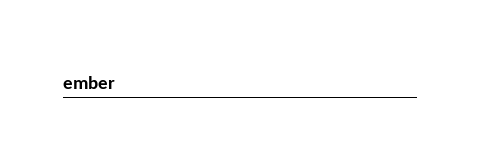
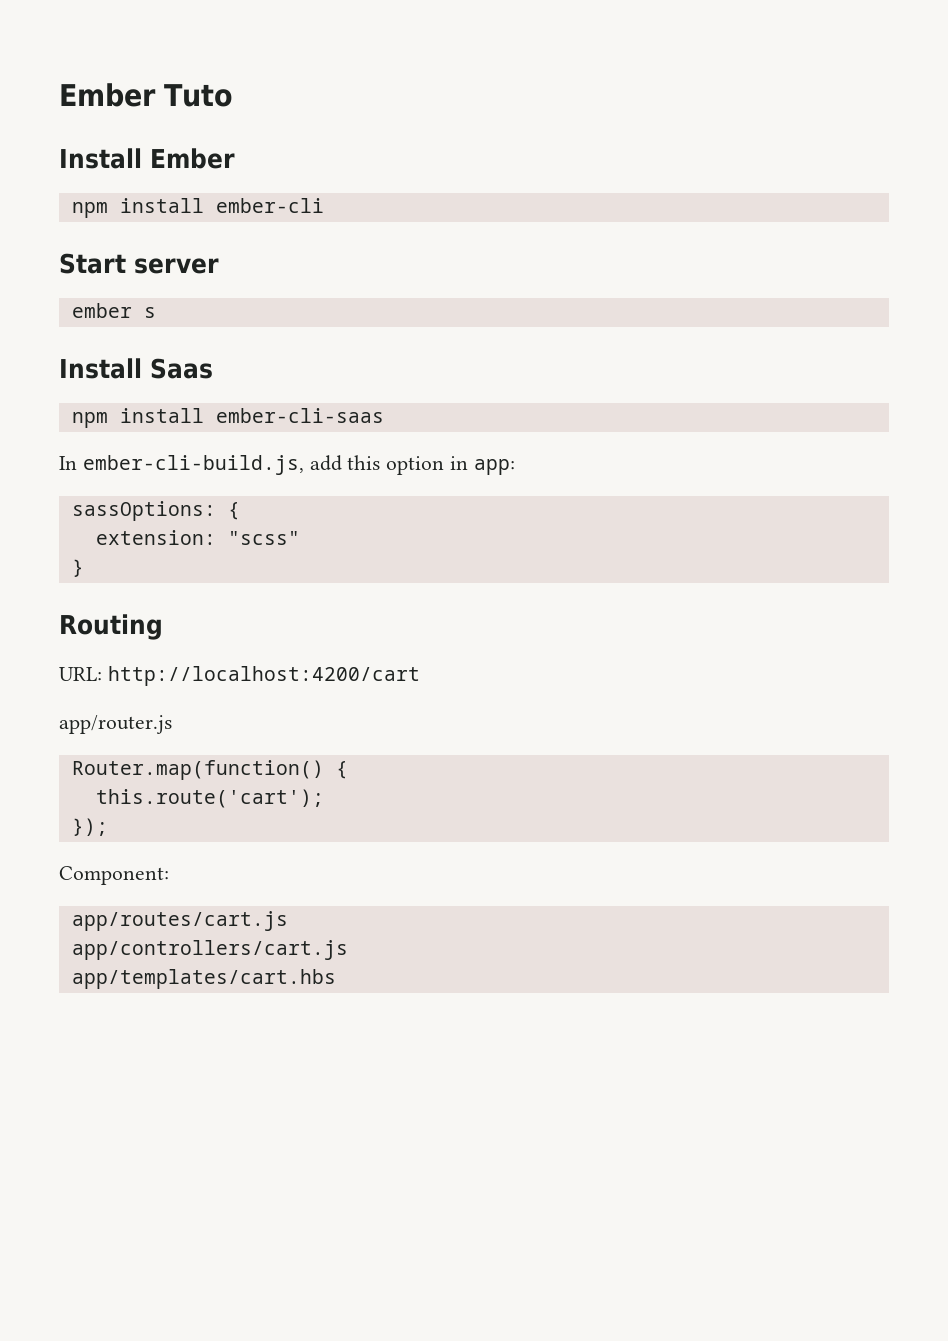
[63,76,115,89] ember -> [59,83,233,107] [59,148,235,169] [71,198,324,218] [59,253,219,274] [71,303,156,318] [59,358,213,379] [71,408,384,428] [59,455,515,475] [71,501,240,521] [95,530,300,545] [71,559,84,577] [59,614,163,640] [59,666,420,686] [59,715,172,734] [71,760,348,780] [95,789,324,808] [71,818,108,836] [59,866,169,885] [71,911,288,931] [71,940,348,960] [71,969,336,989] Ember Tuto // Install Ember // npm install ember-cli // Start server // ember s // Install Saas // npm install ember-cli-saas // In ember-cli-build.js, add this option in app: // sassOptions: { // extension: "scss" // } // Routing // URL: http://localhost:4200/cart // app/router.js // Router.map(function() { // this.route('cart'); // }); // Component: // app/routes/cart.js // app/controllers/cart.js // app/templates/cart.hbs

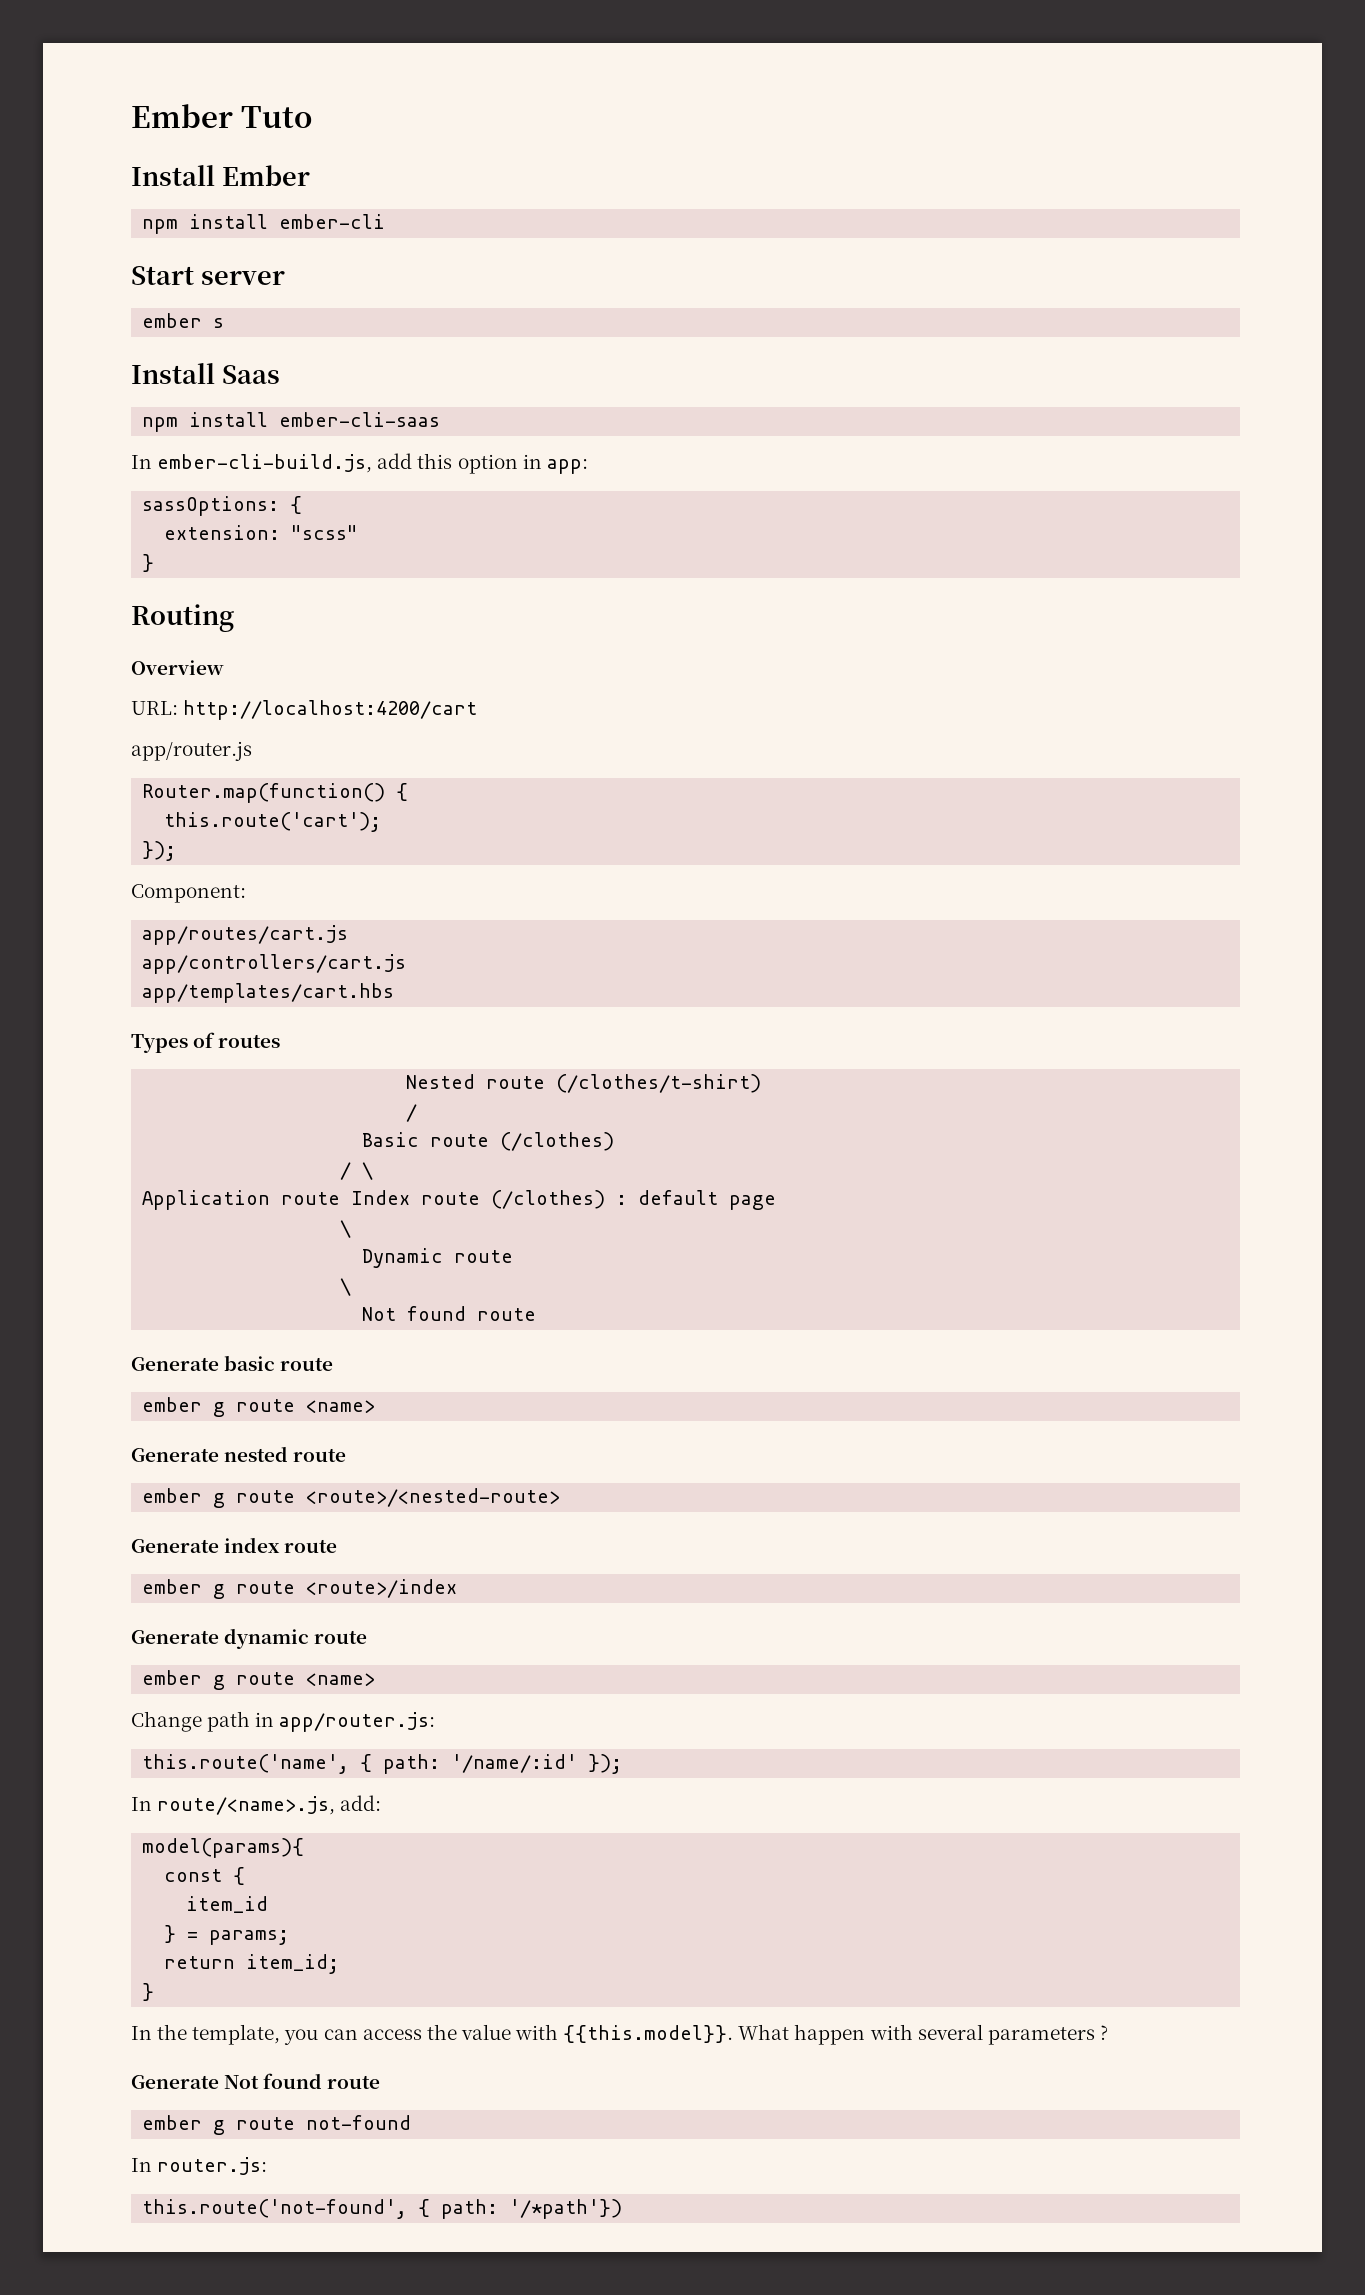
(163, 627) none -> [131,660,224,675] // Overview
(336, 979) none -> [131,1032,281,1053] [406,1074,762,1093] [406,1104,418,1122] [362,1132,615,1151] [340,1162,374,1180] [142,1190,777,1210] [340,1220,352,1238] [362,1248,514,1268] [340,1278,352,1296] [362,1306,537,1321] [131,1355,334,1371] [142,1397,376,1417] [131,1446,347,1462] [142,1488,561,1508] [131,1537,338,1553] [142,1579,458,1599] [131,1628,368,1649] [142,1670,376,1690] [131,1711,436,1732] [142,1754,623,1774] [131,1795,382,1815] [142,1838,305,1858] [164,1867,246,1885] [186,1896,269,1913] [164,1925,290,1945] [164,1954,340,1974] [142,1983,155,2001] [131,2024,1108,2045] [131,2073,381,2089] [142,2115,412,2135] [131,2157,268,2175] [142,2199,623,2219] // Types of routes // Nested route (/clothes/t-shirt) // / // Basic route (/clothes) // / \ // Application route Index route (/clothes) : default page // \ // Dynamic route // \ // Not found route // Generate basic route // ember g route <name> // Generate nested route // ember g route <route>/<nested-route> // Generate index route // ember g route <route>/index // Generate dynamic route // ember g route <name> // Change path in app/router.js: // this.route('name', { path: '/name/:id' }); // In route/<name>.js, add: // model(params){ // const { // item_id // } = params; // return item_id; // } // In the template, you can access the value with {{this.model}}. What happen with several parameters ? // Generate Not found route // ember g route not-found // In router.js: // this.route('not-found', { path: '/*path'})

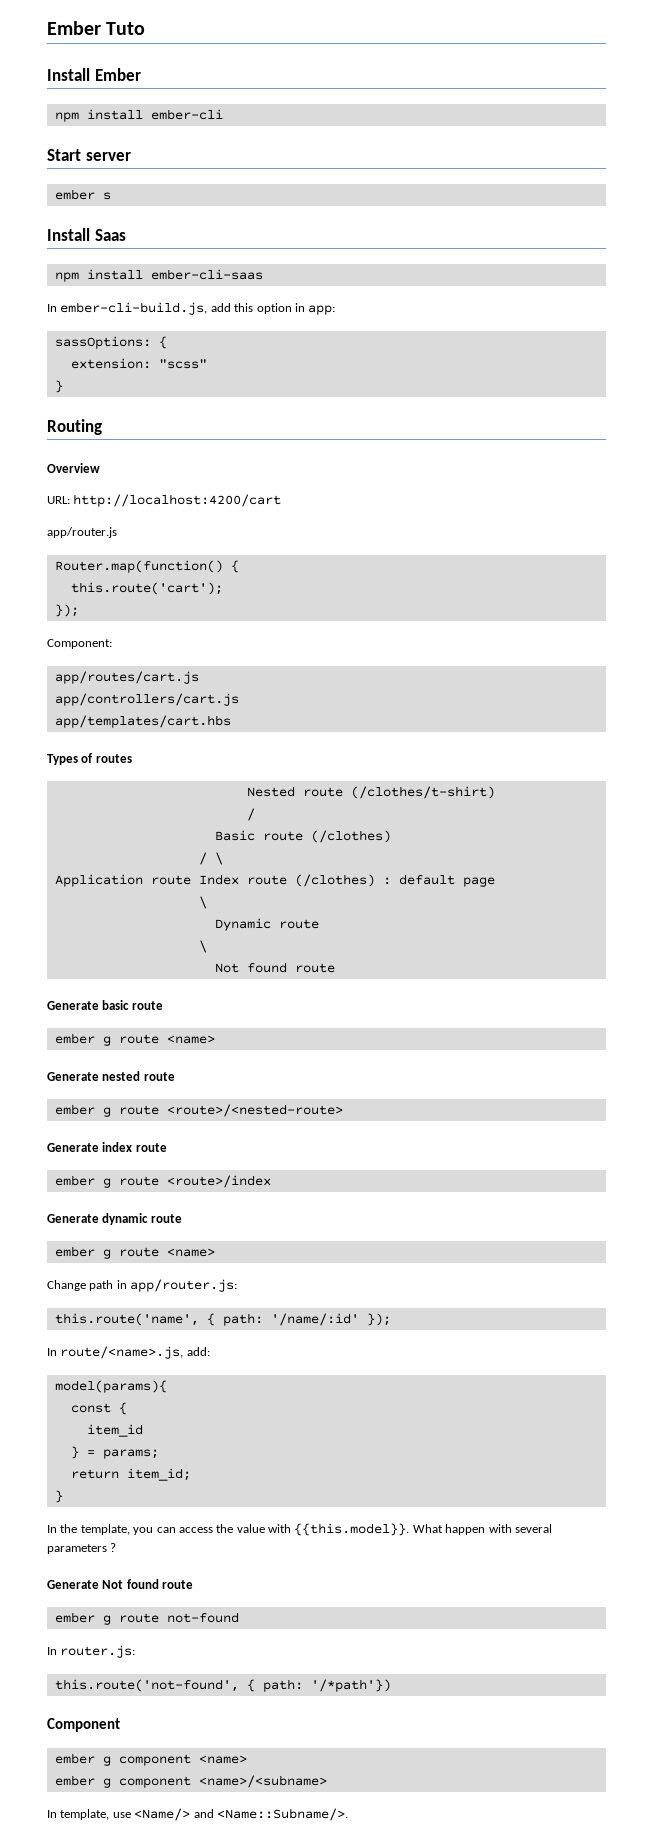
(623, 2209) none -> [47,1718,120,1732] [54,1753,247,1766] [54,1775,327,1788] [47,1808,348,1821] // Component // ember g component <name> // ember g component <name>/<subname> // In template, use <Name/> and <Name::Subname/>.

